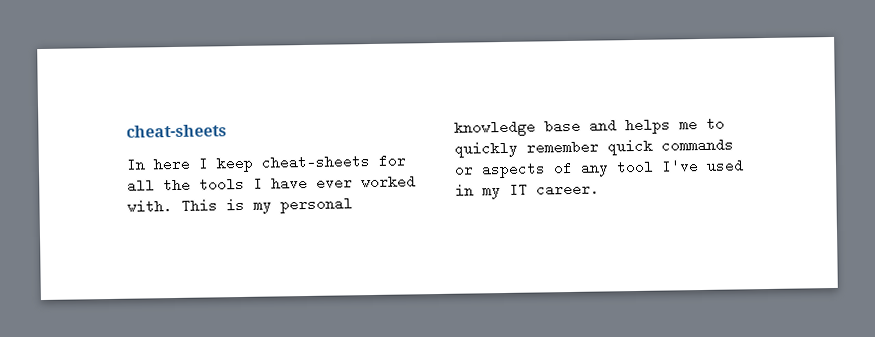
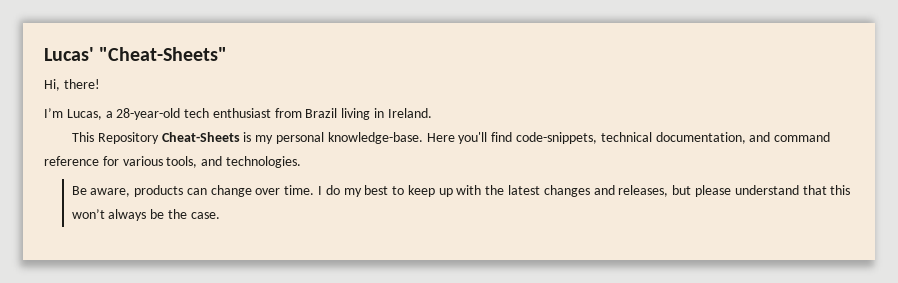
[126,124,227,138] [126,153,406,173] [127,174,416,193] [127,196,353,214] [454,117,725,137] [454,137,734,158] [454,158,744,179] [455,181,600,200] cheat-sheets // In here I keep cheat-sheets for all the tools I have ever worked with. This is my personal knowledge base and helps me to quickly remember quick commands or aspects of any tool I've used in my IT career. -> [44,47,228,61] [44,79,100,91] [44,108,432,120] [72,132,831,144] [44,156,301,168] [71,185,851,197] [71,209,220,221] Lucas' "Cheat-Sheets" // Hi, there! // I’m Lucas, a 28-year-old tech enthusiast from Brazil living in Ireland. // This Repository Cheat-Sheets is my personal knowledge-base. Here you'll find code-snippets, technical documentation, and command reference for various tools, and technologies. // Be aware, products can change over time. I do my best to keep up with the latest changes and releases, but please understand that this won’t always be the case.

